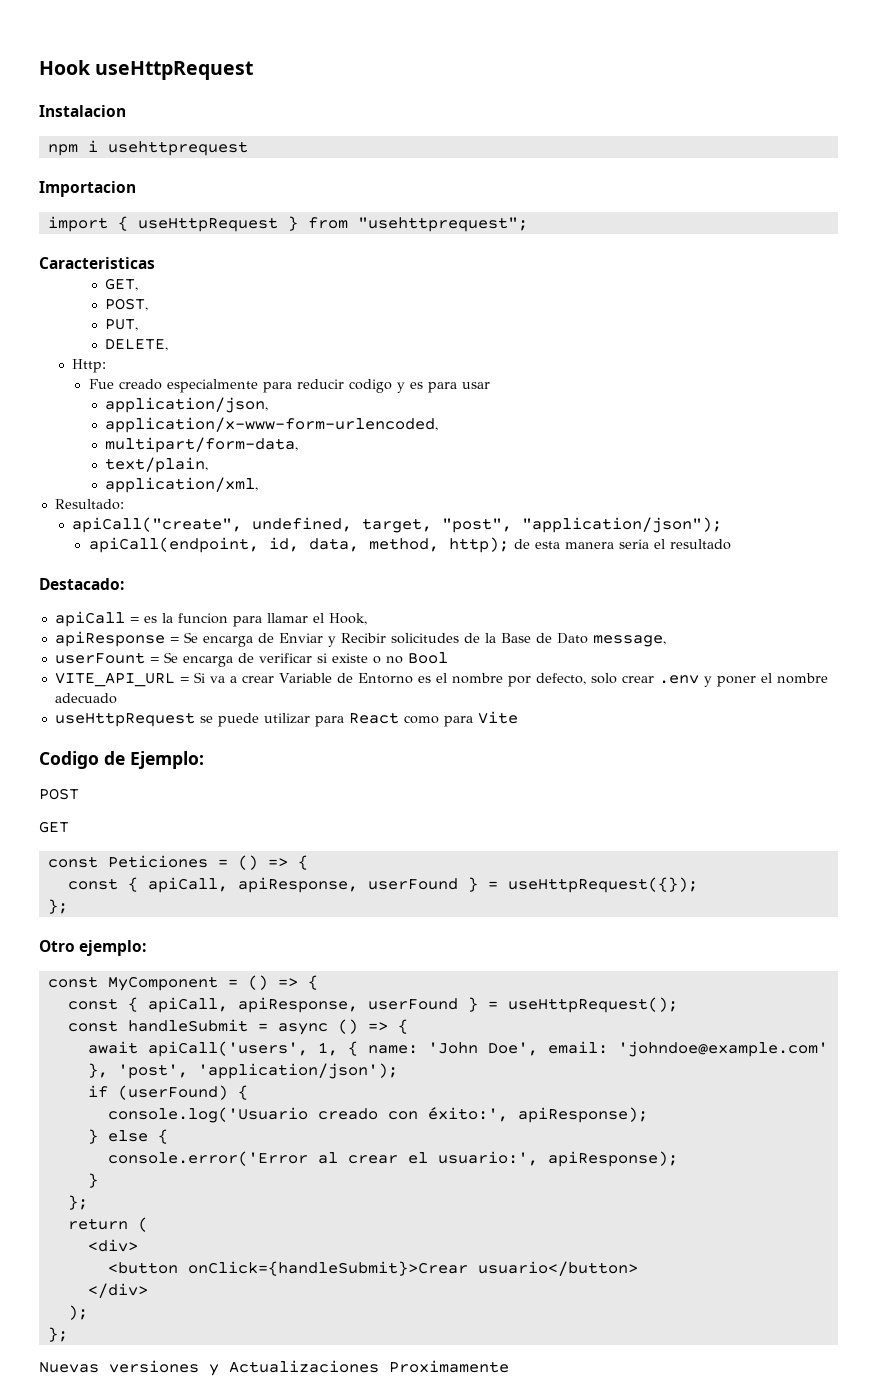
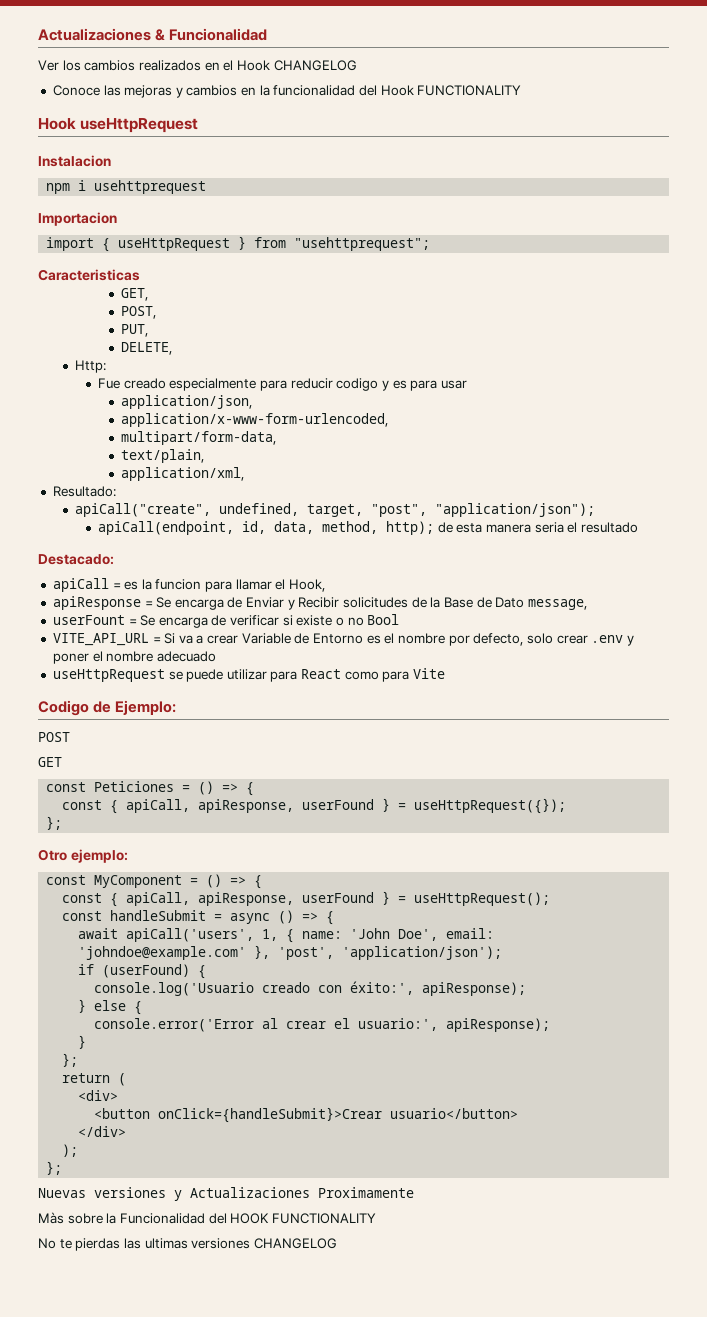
(39, 67) none -> [38,28,268,41] [38,60,357,71] [52,85,522,98] Actualizaciones & Funcionalidad // Ver los cambios realizados en el Hook CHANGELOG // Conoce las mejoras y cambios en la funcionalidad del Hook FUNCTIONALITY //
(509, 1366) none -> [38,1212,376,1224] [38,1238,337,1251] // Màs sobre la Funcionalidad del HOOK FUNCTIONALITY // No te pierdas las ultimas versiones CHANGELOG

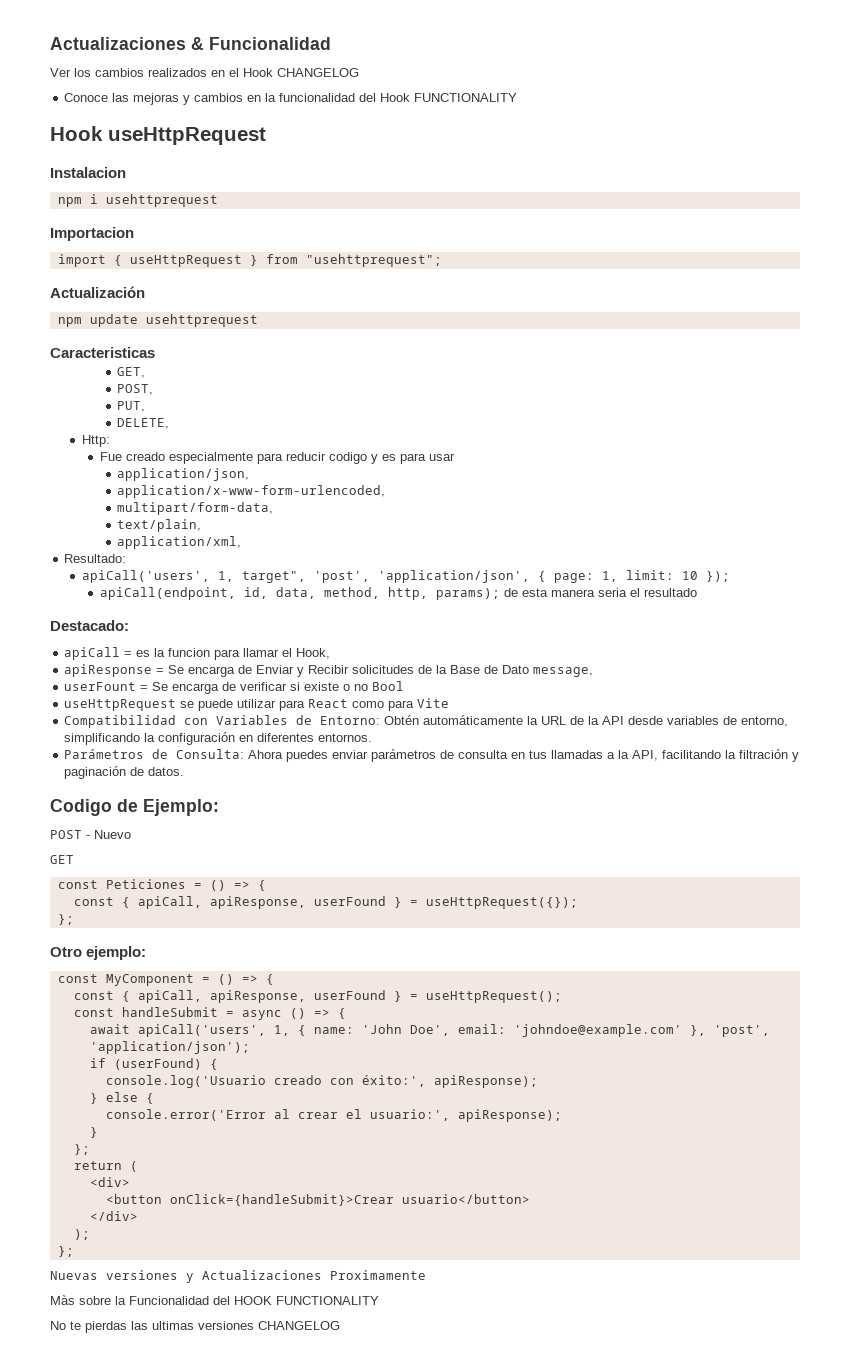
(431, 244) none -> [50,286,145,298] [57,314,258,327] // Actualización // npm update usehttprequest
[75,503,596,517] apiCall("create", undefined, target, "post", "application/json"); -> [81,570,730,583] apiCall('users', 1, target", 'post', 'application/json', { page: 1, limit: 10 });
[386,521,435,535] http); -> [387,587,500,600] http, params);
[52,633,634,646] [52,651,216,664] // VITE_API_URL = Si va a crear Variable de Entorno es el nombre por defecto, solo crear .env y poner el nombre adecuado -> (405, 686) none
(446, 673) none -> [64,715,789,728] [64,732,373,745] [64,749,800,762] [64,766,185,779] // Compatibilidad con Variables de Entorno: Obtén automáticamente la URL de la API desde variables de entorno, simplificando la configuración en diferentes entornos. // Parámetros de Consulta: Ahora puedes enviar parámetros de consulta en tus llamadas a la API, facilitando la filtración y paginación de datos.
(70, 737) none -> [86,830,131,839] - Nuevo

